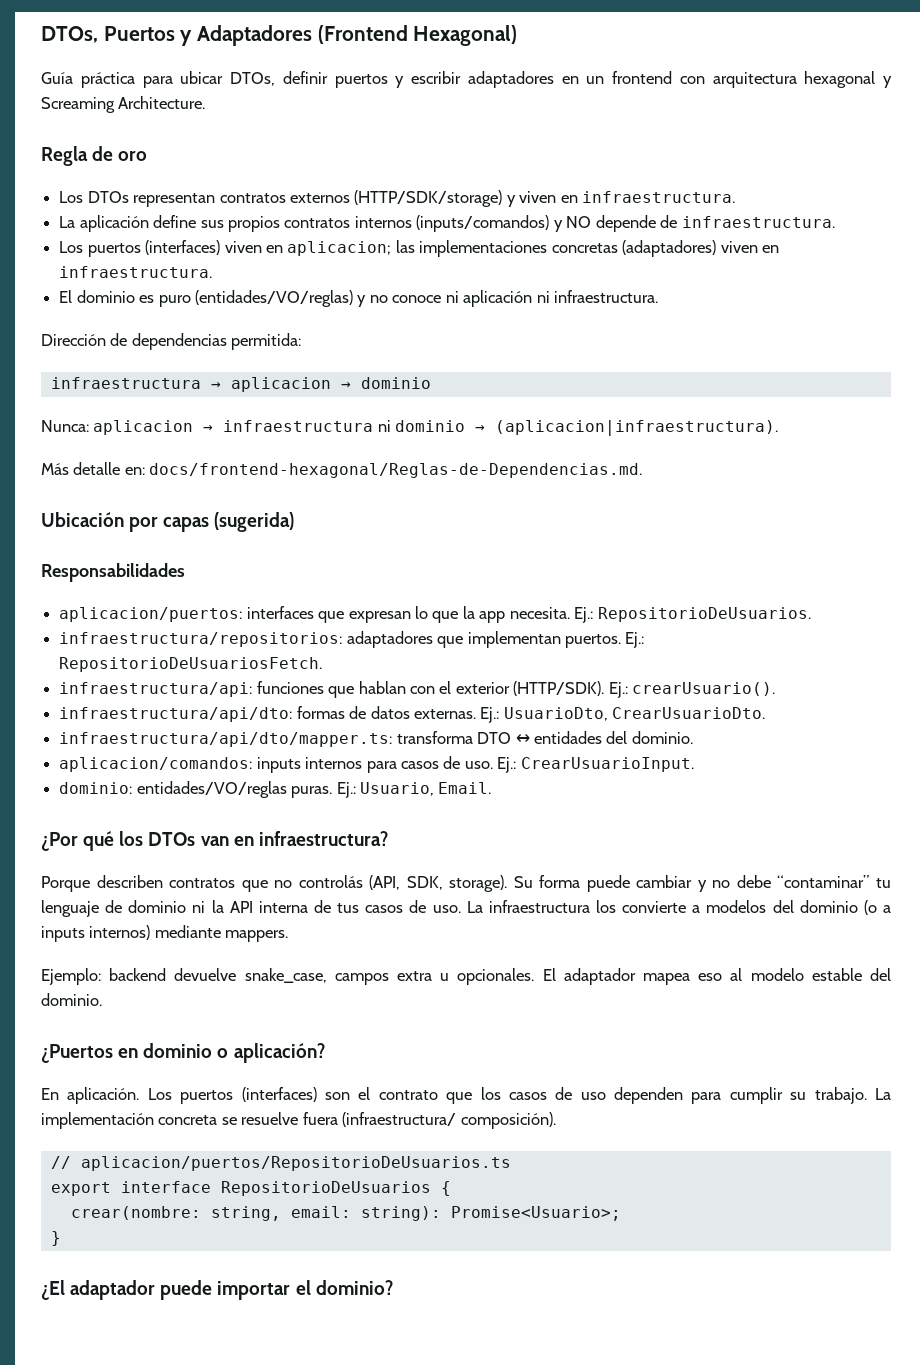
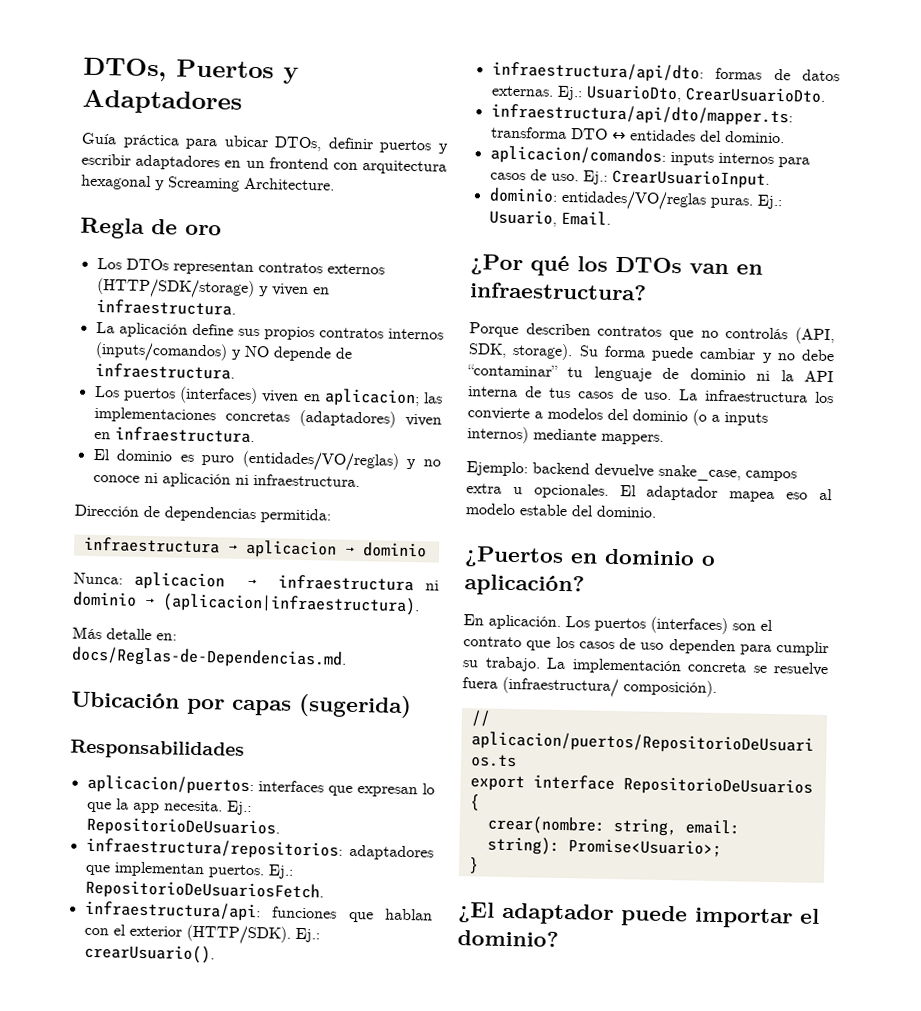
[317,25,518,46] (Frontend Hexagonal) -> (242, 102) none
[149,463,643,478] docs/frontend-hexagonal/Reglas-de-Dependencias.md. -> [71,646,347,669] docs/Reglas-de-Dependencias.md.

